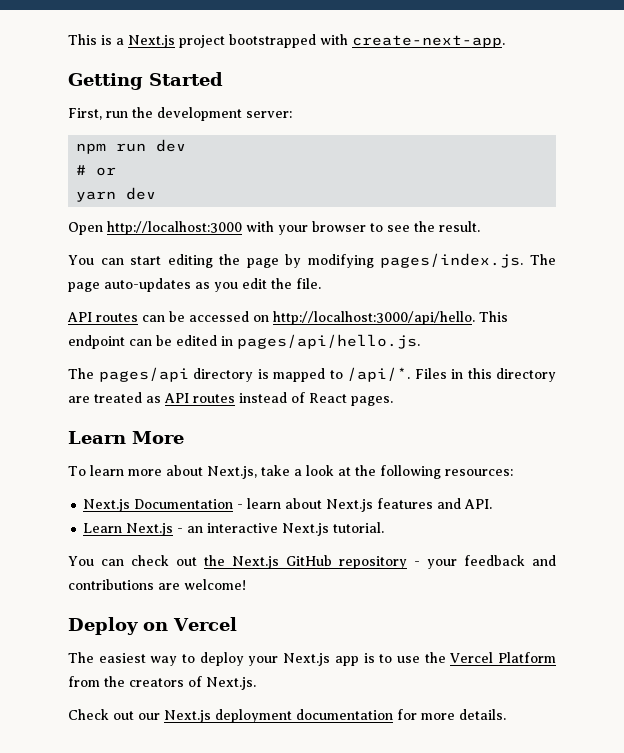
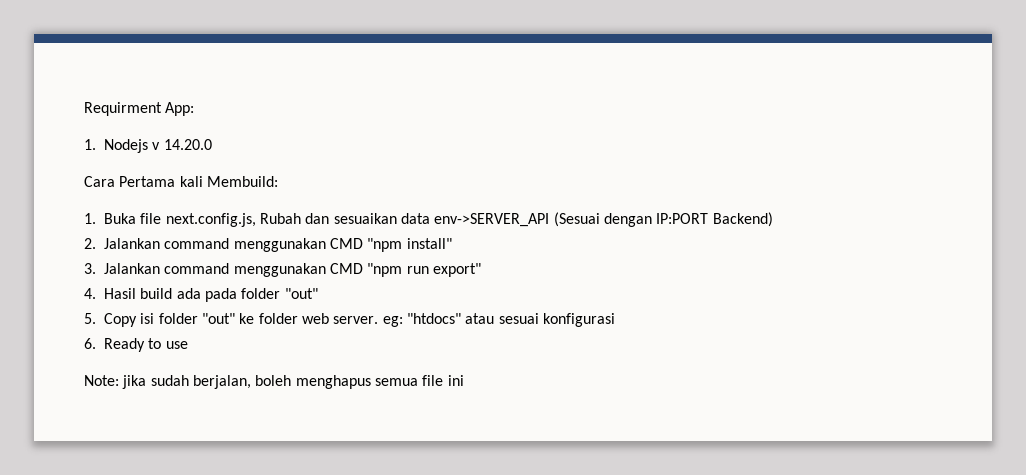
[68,34,505,48] [68,72,223,90] [68,107,292,121] [76,139,187,154] [76,165,117,176] [76,187,157,202] [68,221,480,235] [68,253,556,268] [68,278,321,292] [67,311,508,325] [68,334,420,349] [68,367,556,382] [68,392,393,406] [68,431,184,444] [68,465,513,479] [83,498,493,512] [83,522,385,536] [68,555,556,569] [68,579,246,590] [68,617,237,635] [68,652,556,666] [68,676,256,690] [68,709,506,723] This is a Next.js project bootstrapped with create-next-app. // Getting Started // First, run the development server: // npm run dev // # or // yarn dev // Open http://localhost:3000 with your browser to see the result. // You can start editing the page by modifying pages/index.js. The page auto-updates as you edit the file. // API routes can be accessed on http://localhost:3000/api/hello. This endpoint can be edited in pages/api/hello.js. // The pages/api directory is mapped to /api/*. Files in this directory are treated as API routes instead of React pages. // Learn More // To learn more about Next.js, take a look at the following resources: // Next.js Documentation - learn about Next.js features and API. // Learn Next.js - an interactive Next.js tutorial. // You can check out the Next.js GitHub repository - your feedback and contributions are welcome! // Deploy on Vercel // The easiest way to deploy your Next.js app is to use the Vercel Platform from the creators of Next.js. // Check out our Next.js deployment documentation for more details. -> [84,102,195,116] [84,139,212,153] [84,176,278,187] [84,212,773,227] [84,238,452,252] [84,263,481,277] [84,288,318,302] [84,313,615,327] [84,338,188,352] [84,375,464,389] Requirment App: // 1. Nodejs v 14.20.0 // Cara Pertama kali Membuild: // 1. Buka file next.config.js, Rubah dan sesuaikan data env->SERVER_API (Sesuai dengan IP:PORT Backend) // 2. Jalankan command menggunakan CMD "npm install" // 3. Jalankan command menggunakan CMD "npm run export" // 4. Hasil build ada pada folder "out" // 5. Copy isi folder "out" ke folder web server. eg: "htdocs" atau sesuai konfigurasi // 6. Ready to use // Note: jika sudah berjalan, boleh menghapus semua file ini

